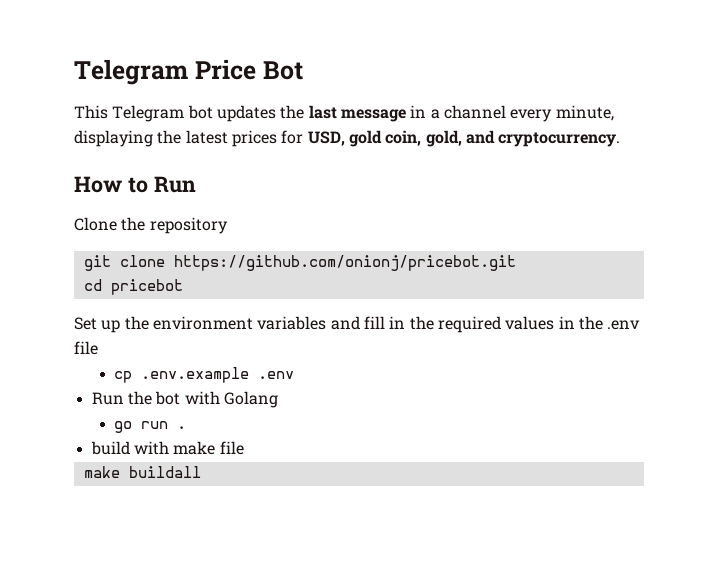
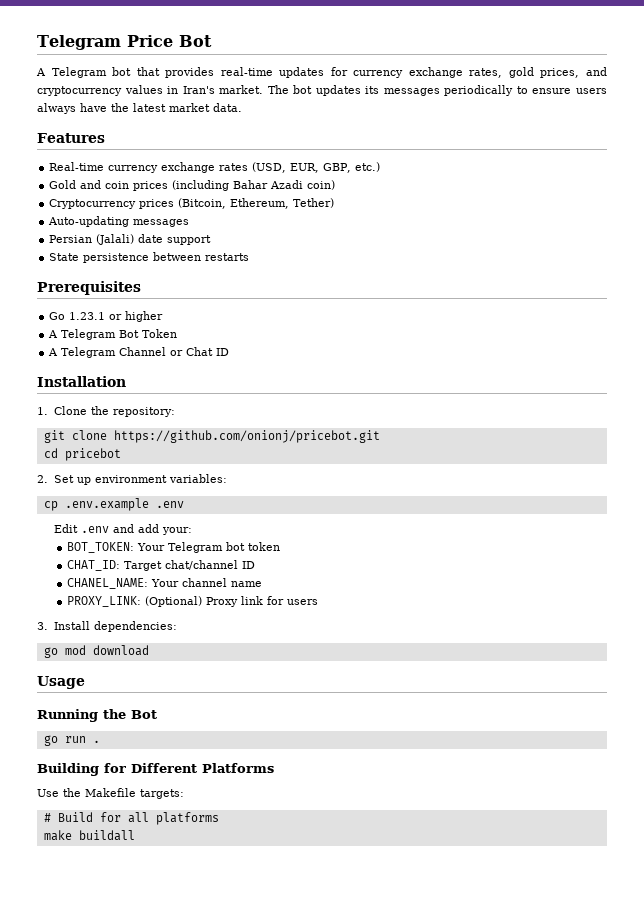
[74,105,614,122] [74,130,621,147] [74,176,196,193] This Telegram bot updates the last message in a channel every minute, displaying the latest prices for USD, gold coin, gold, and cryptocurrency. // How to Run // -> [36,67,608,78] [37,85,608,96] [37,103,242,114] [37,133,105,143] [49,162,381,173] [49,180,336,191] [49,198,335,209] [48,216,190,227] [49,234,212,245] [49,252,250,263] [37,281,141,295] [49,311,164,322] [48,329,178,340] [48,347,230,358] [37,376,126,387] [37,407,48,415] A Telegram bot that provides real-time updates for currency exchange rates, gold prices, and cryptocurrency values in Iran's market. The bot updates its messages periodically to ensure users always have the latest market data. // Features // Real-time currency exchange rates (USD, EUR, GBP, etc.) // Gold and coin prices (including Bahar Azadi coin) // Cryptocurrency prices (Bitcoin, Ethereum, Tether) // Auto-updating messages // Persian (Jalali) date support // State persistence between restarts // Prerequisites // Go 1.23.1 or higher // A Telegram Bot Token // A Telegram Channel or Chat ID // Installation // 1.
[149,217,228,234] repository -> [113,407,176,417] repository:
(183, 287) none -> [37,475,48,483] 2.
[124,316,641,333] [74,341,98,355] [114,367,295,383] [91,391,278,408] [114,421,187,433] [90,441,244,455] the environment variables and fill in the required values in the .env file // cp .env.example .env // Run the bot with Golang // go run . // build with make file -> [95,474,228,483] [43,498,184,511] [54,524,193,535] [66,542,280,553] [66,560,255,571] [66,578,262,589] [66,596,318,607] [37,621,178,632] [43,645,149,658] [37,676,85,689] [37,709,157,722] [43,735,100,746] [37,763,274,776] [37,788,184,799] [43,812,219,825] environment variables: // cp .env.example .env // Edit .env and add your: // BOT_TOKEN: Your Telegram bot token // CHAT_ID: Target chat/channel ID // CHANEL_NAME: Your channel name // PROXY_LINK: (Optional) Proxy link for users // 3. Install dependencies: // go mod download // Usage // Running the Bot // go run . // Building for Different Platforms // Use the Makefile targets: // # Build for all platforms

